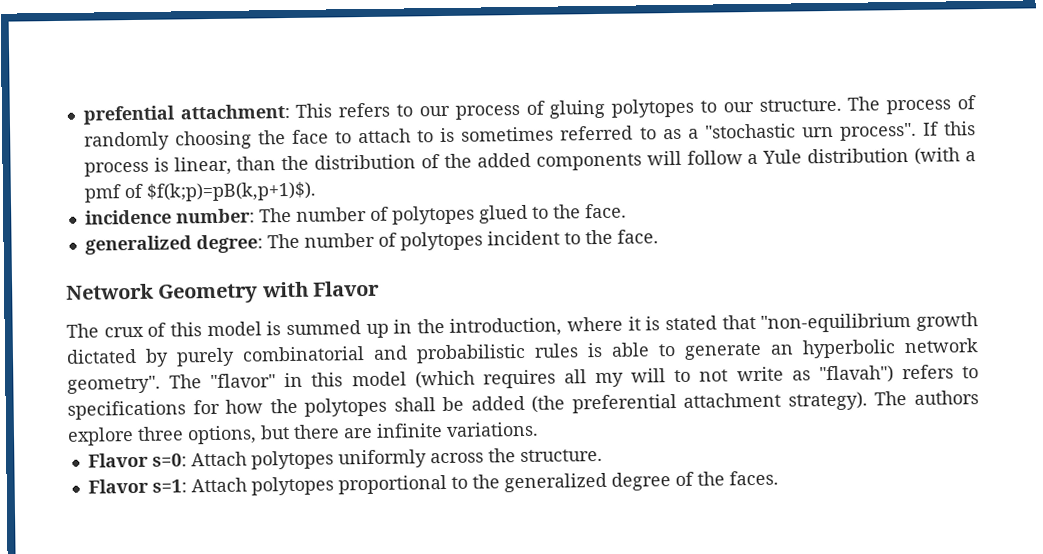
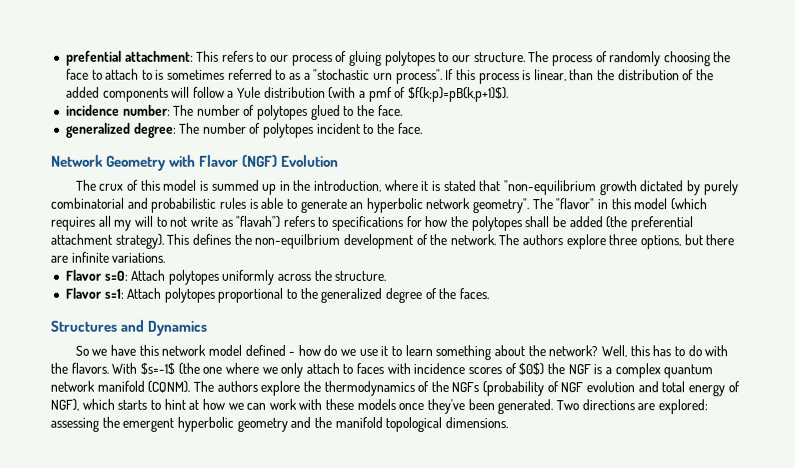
(381, 288) none -> [242,154,340,167] (NGF) Evolution
(868, 401) none -> [166,233,496,250] This defines the non-equilbrium development of the network.
(779, 478) none -> [50,319,208,336] [74,344,729,361] [50,362,714,379] [50,380,740,397] [50,398,708,415] [50,416,508,433] // Structures and Dynamics // So we have this network model defined - how do we use it to learn something about the network? Well, this has to do with the flavors. With $s=-1$ (the one where we only attach to faces with incidence scores of $0$) the NGF is a complex quantum network manifold (CQNM). The authors explore the thermodynamics of the NGFs (probability of NGF evolution and total energy of NGF), which starts to hint at how we can work with these models once they've been generated. Two directions are explored: assessing the emergent hyperbolic geometry and the manifold topological dimensions.

